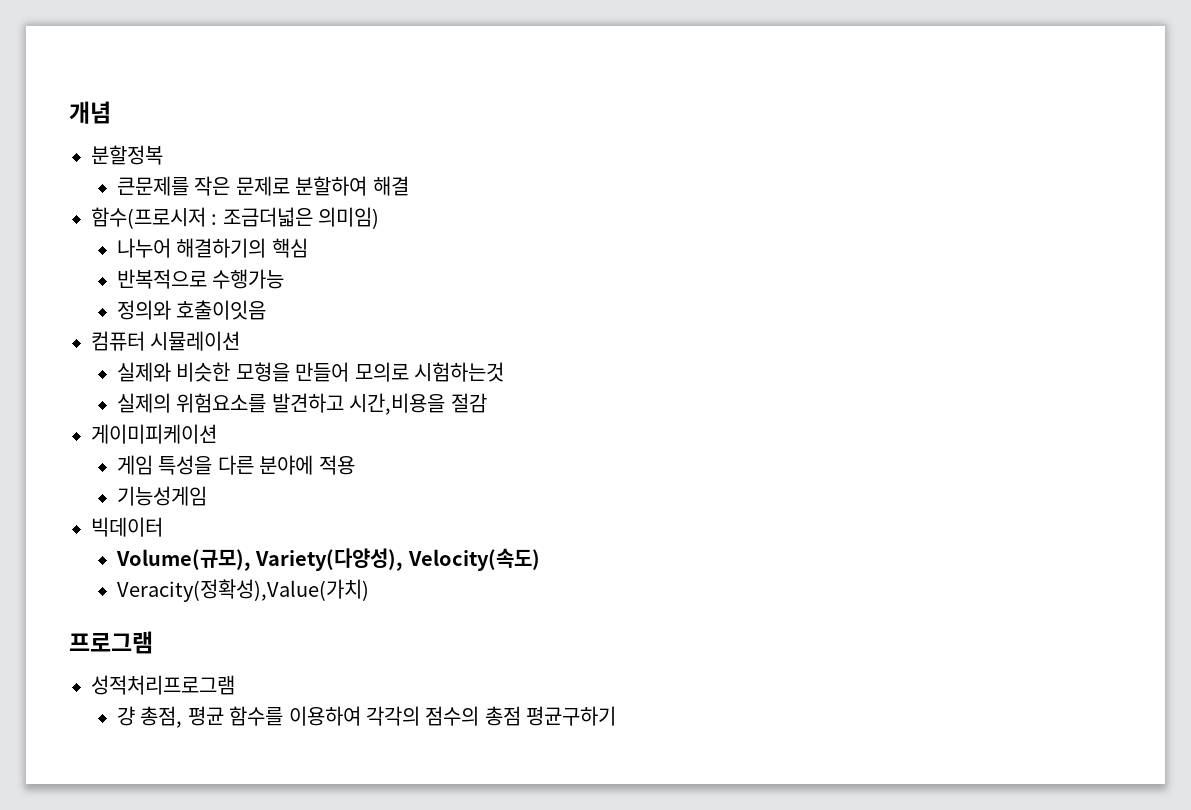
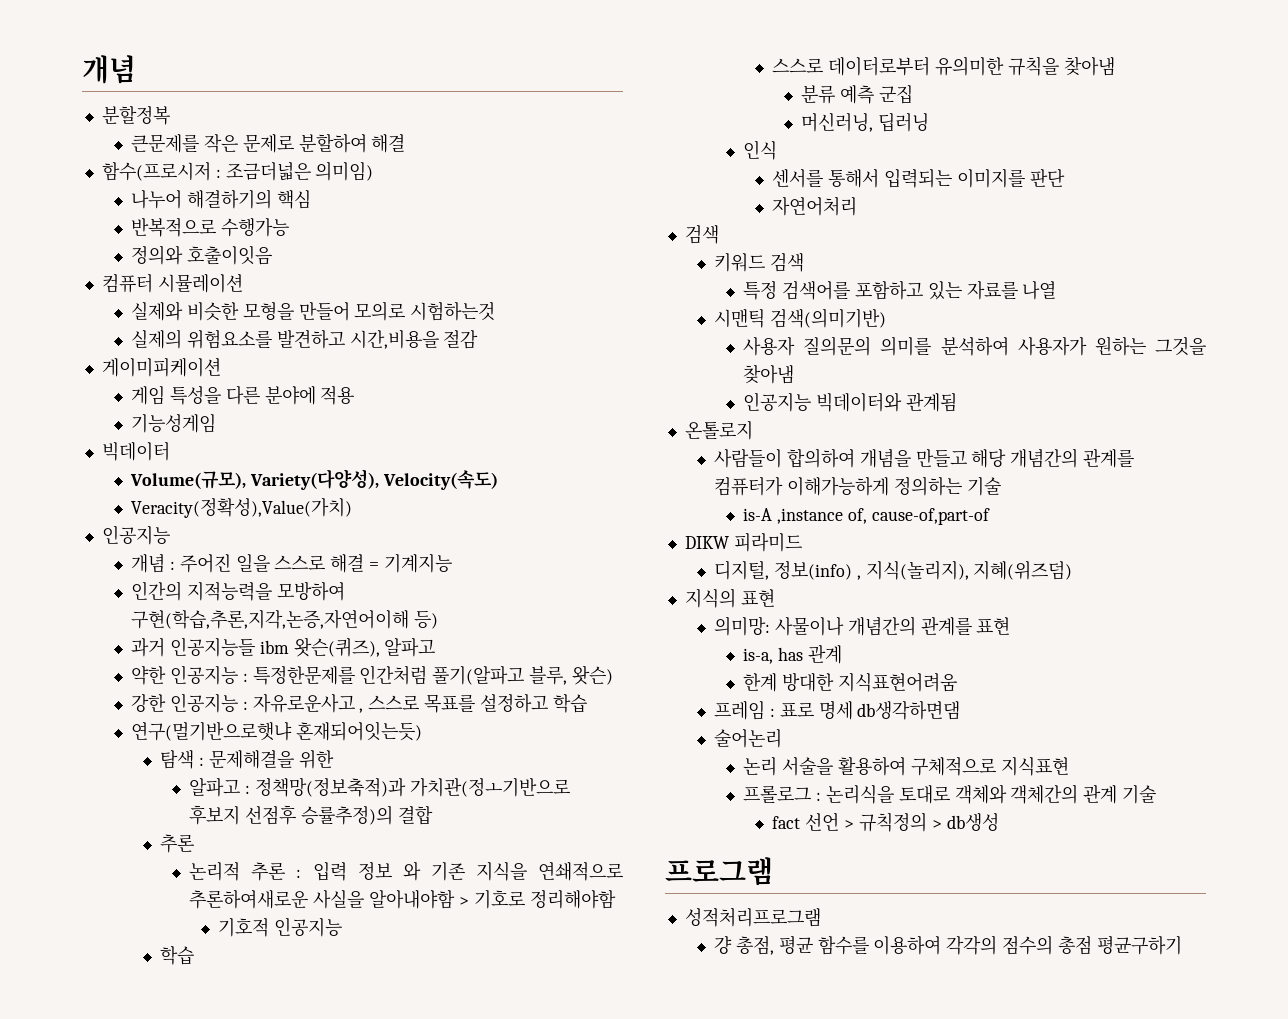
(369, 590) none -> [101,525,170,545] [130,553,452,573] [130,581,345,601] [130,609,438,629] [130,637,436,657] [130,665,613,685] [130,693,587,713] [130,721,422,741] [160,750,334,769] [189,777,570,797] [189,805,433,825] [160,834,195,853] [189,861,623,881] [189,890,616,909] [218,917,343,937] [160,946,195,965] [772,56,1115,76] [801,85,914,104] [801,112,930,132] [743,140,778,160] [772,168,1065,188] [772,196,858,216] [684,225,719,244] [713,253,804,272] [743,280,1057,300] [713,308,886,328] [743,336,1206,356] [743,364,795,384] [743,392,957,412] [684,420,753,440] [713,448,1135,468] [713,476,1001,496] [743,508,990,525] [684,532,802,552] [713,560,1073,580] [684,588,775,608] [713,616,1011,636] [743,645,842,664] [743,672,957,692] [713,700,961,720] [713,729,782,748] [743,756,1069,776] [743,784,1157,804] [772,812,999,832] // 인공지능 // 개념 : 주어진 일을 스스로 해결 = 기계지능 // 인간의 지적능력을 모방하여 구현(학습,추론,지각,논증,자연어이해 등) // 과거 인공지능들 ibm 왓슨(퀴즈), 알파고 // 약한 인공지능 : 특정한문제를 인간처럼 풀기(알파고 블루, 왓슨) // 강한 인공지능 : 자유로운사고 , 스스로 목표를 설정하고 학습 // 연구(멀기반으로햇냐 혼재되어잇는듯) // 탐색 : 문제해결을 위한 // 알파고 : 정책망(정보축적)과 가치관(정ㅗ기반으로 후보지 선점후 승률추정)의 결합 // 추론 // 논리적 추론 : 입력 정보 와 기존 지식을 연쇄적으로 추론하여새로운 사실을 알아내야함 > 기호로 정리해야함 // 기호적 인공지능 // 학습 // 스스로 데이터로부터 유의미한 규칙을 찾아냄 // 분류 예측 군집 // 머신러닝, 딥러닝 // 인식 // 센서를 통해서 입력되는 이미지를 판단 // 자연어처리 // 검색 // 키워드 검색 // 특정 검색어를 포함하고 있는 자료를 나열 // 시맨틱 검색(의미기반) // 사용자 질의문의 의미를 분석하여 사용자가 원하는 그것을 찾아냄 // 인공지능 빅데이터와 관계됨 // 온톨로지 // 사람들이 합의하여 개념을 만들고 해당 개념간의 관계를 컴퓨터가 이해가능하게 정의하는 기술 // is-A ,instance of, cause-of,part-of // DIKW 피라미드 // 디지털, 정보(info) , 지식(놀리지), 지혜(위즈덤) // 지식의 표현 // 의미망: 사물이나 개념간의 관계를 표현 // is-a, has 관계 // 한계 방대한 지식표현어려움 // 프레임 : 표로 명세 db생각하면댐 // 술어논리 // 논리 서술을 활용하여 구체적으로 지식표현 // 프롤로그 : 논리식을 토대로 객체와 객체간의 관계 기술 // fact 선언 > 규칙정의 > db생성

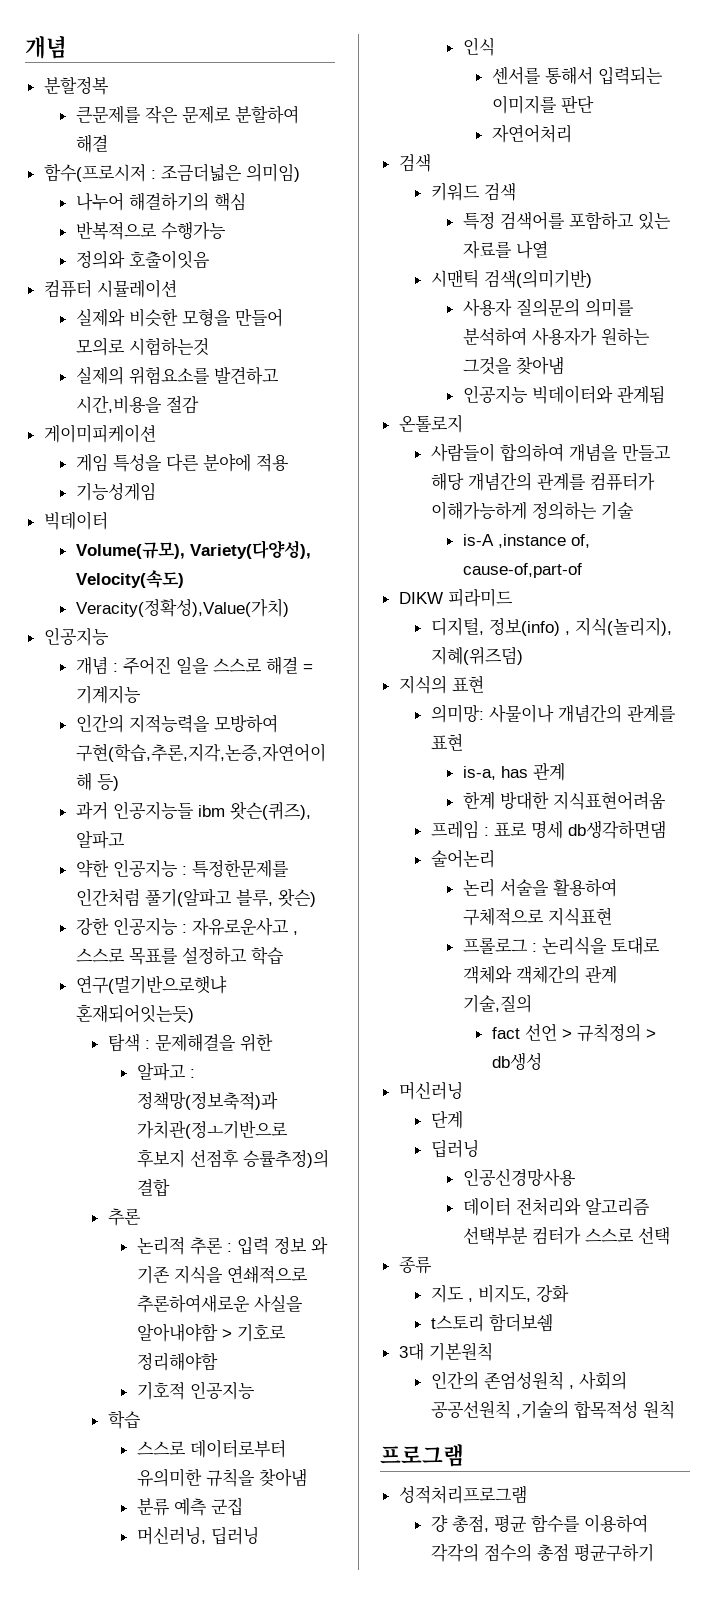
[1122,785,1157,804] 기술 -> [462,994,532,1013] 기술,질의
(999, 822) none -> [398,1081,463,1100] [430,1110,463,1129] [430,1139,479,1158] [462,1168,576,1187] [462,1197,650,1216] [462,1226,670,1245] [398,1256,432,1274] [430,1284,569,1303] [430,1313,553,1332] [398,1342,493,1361] [430,1371,627,1390] [430,1400,675,1419] // 머신러닝 // 단계 // 딥러닝 // 인공신경망사용 // 데이터 전처리와 알고리즘 선택부분 컴터가 스스로 선택 // 종류 // 지도 , 비지도, 강화 // t스토리 함더보쉠 // 3대 기본원칙 // 인간의 존엄성원칙 , 사회의 공공선원칙 ,기술의 합목적성 원칙

